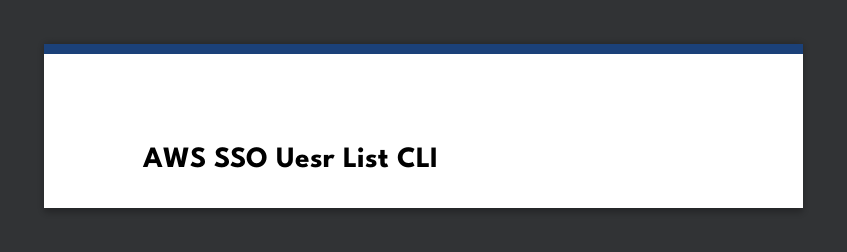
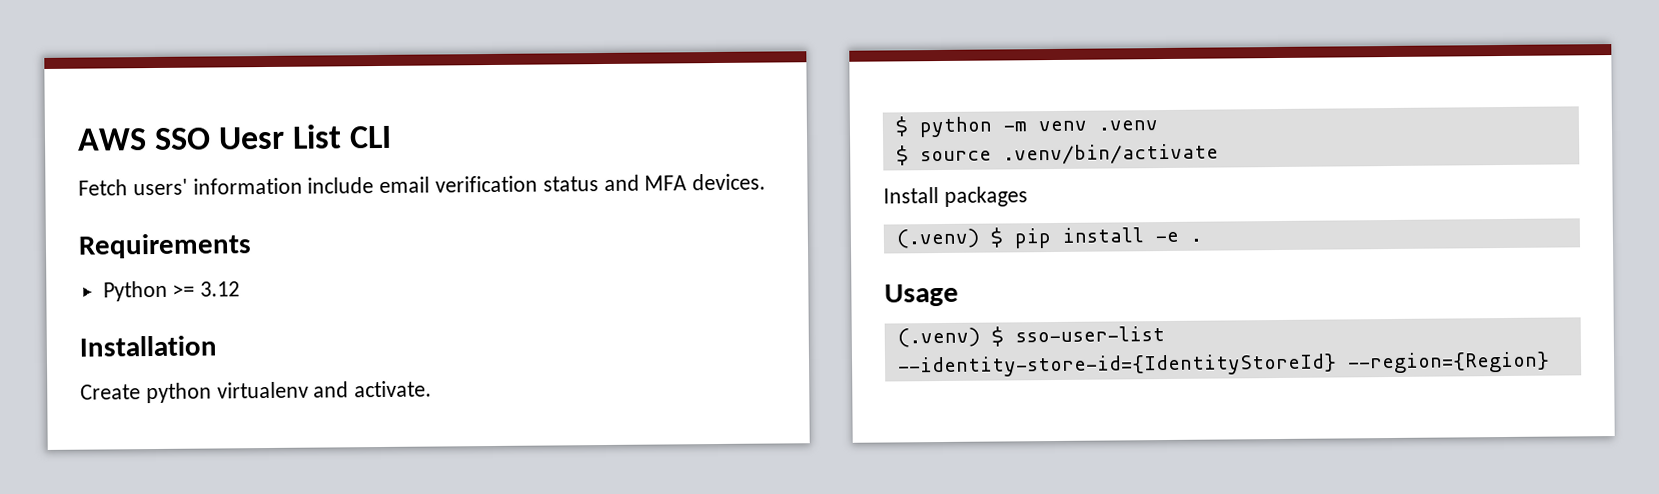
(438, 157) none -> [78,173,767,196] [78,233,252,259] [102,280,241,302] [79,335,217,357] [80,380,433,404] [894,116,1158,138] [895,143,1219,166] [883,186,1028,207] [895,227,1202,249] [884,283,959,307] [896,326,1165,348] [896,351,1550,378] // Fetch users' information include email verification status and MFA devices. // Requirements // Python >= 3.12 // Installation // Create python virtualenv and activate. // $ python -m venv .venv // $ source .venv/bin/activate // Install packages // (.venv) $ pip install -e . // Usage // (.venv) $ sso-user-list --identity-store-id={IdentityStoreId} --region={Region}

